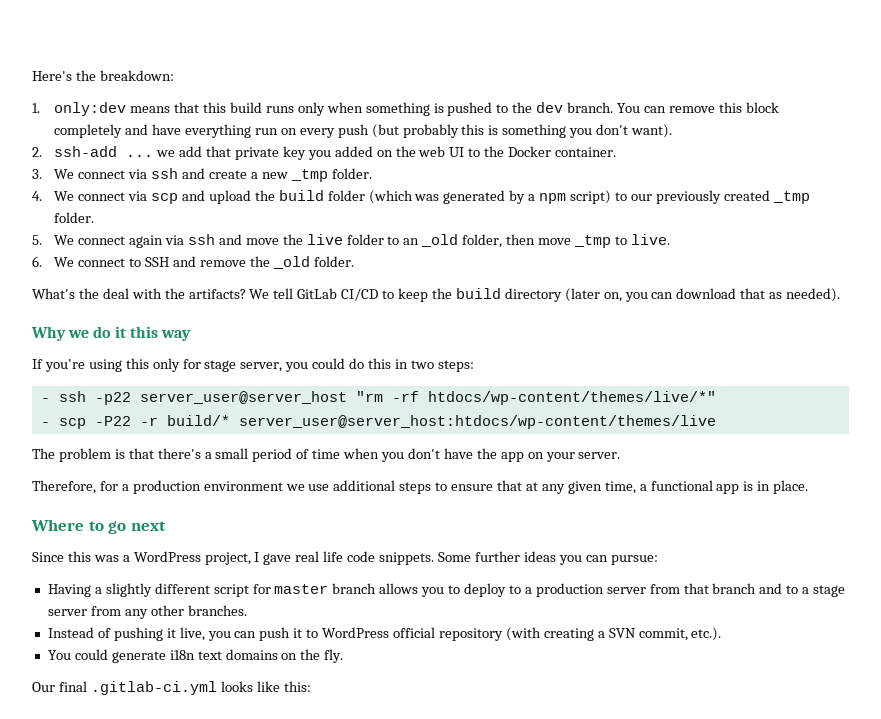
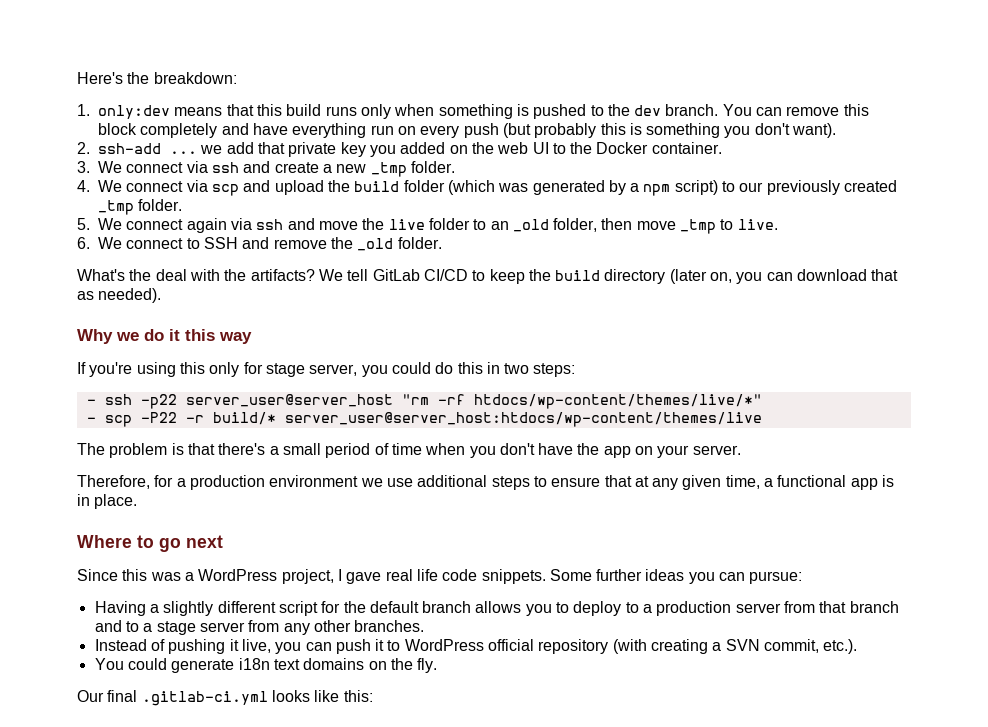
[274,584,329,594] master -> [343,601,419,613] the default

